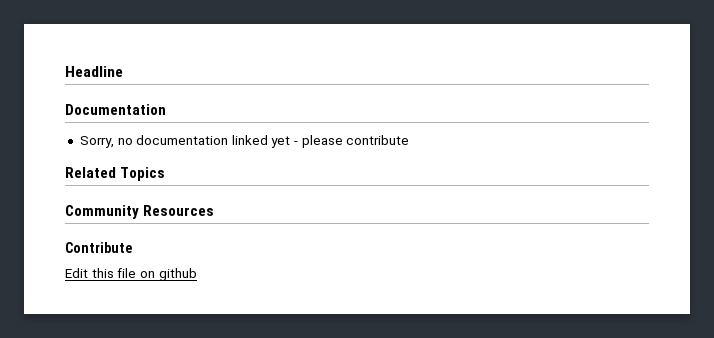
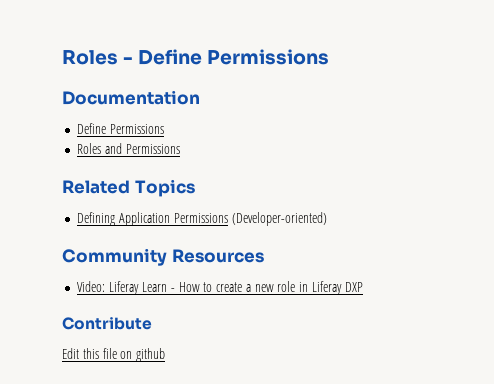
[65,66,123,77] [65,104,166,115] [79,135,410,148] [65,167,166,181] [65,205,215,219] Headline // Documentation // Sorry, no documentation linked yet - please contribute // Related Topics // Community Resources -> [62,49,330,65] [62,90,200,105] [77,123,165,134] [77,143,180,154] [62,179,195,197] [77,212,327,226] [62,248,264,266] [77,281,363,295] Roles - Define Permissions // Documentation // Define Permissions // Roles and Permissions // Related Topics // Defining Application Permissions (Developer-oriented) // Community Resources // Video: Liferay Learn - How to create a new role in Liferay DXP

